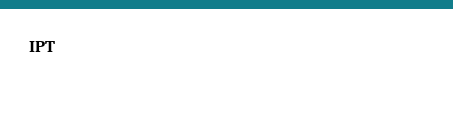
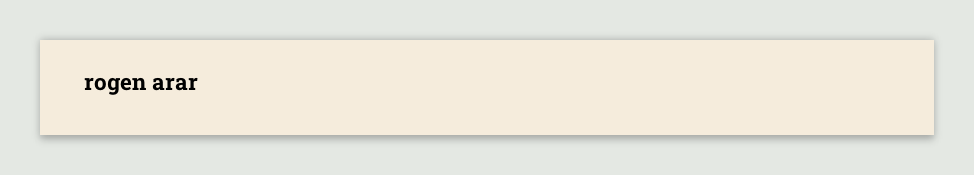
[29,41,55,52] IPT -> [84,77,199,95] rogen arar

